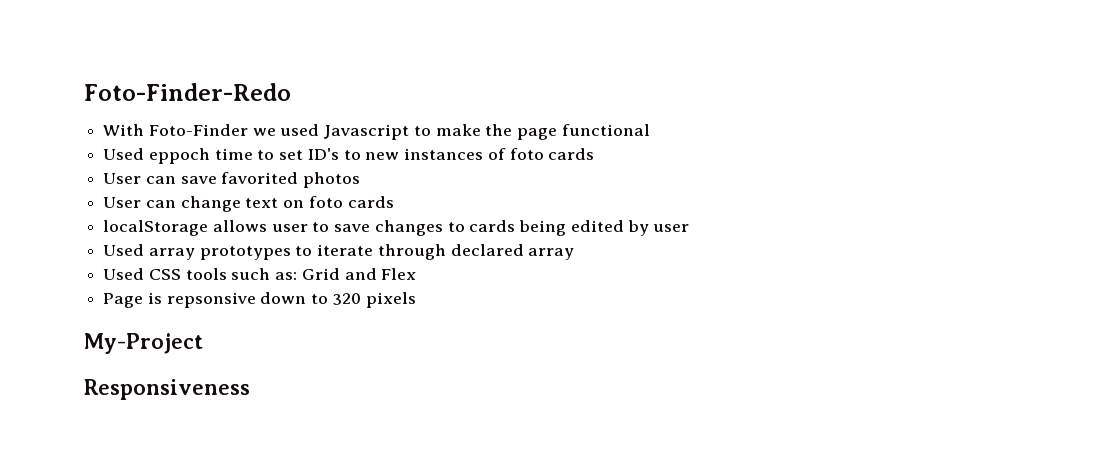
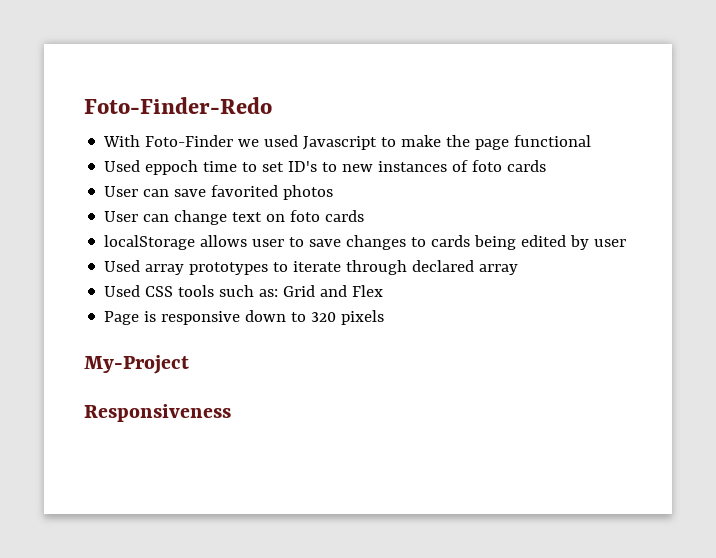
[166,292,256,308] repsonsive -> [161,311,241,325] responsive

